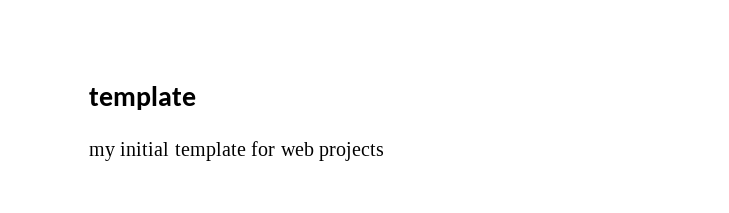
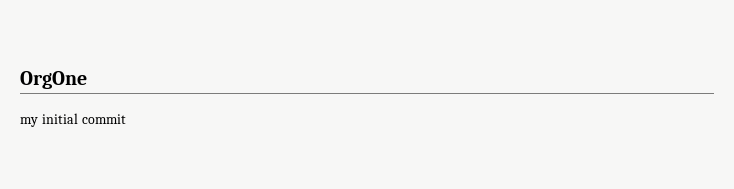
[89,86,196,110] template -> [20,71,87,89] OrgOne
[174,141,384,161] template for web projects -> [81,114,126,124] commit

